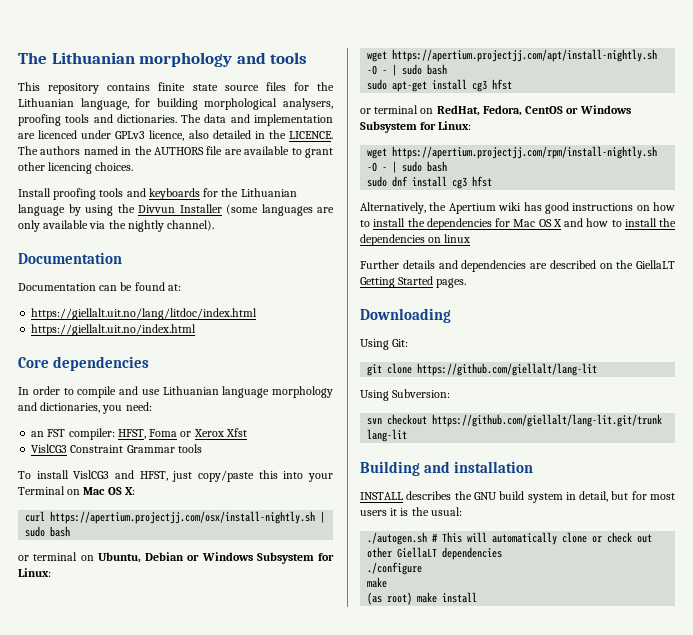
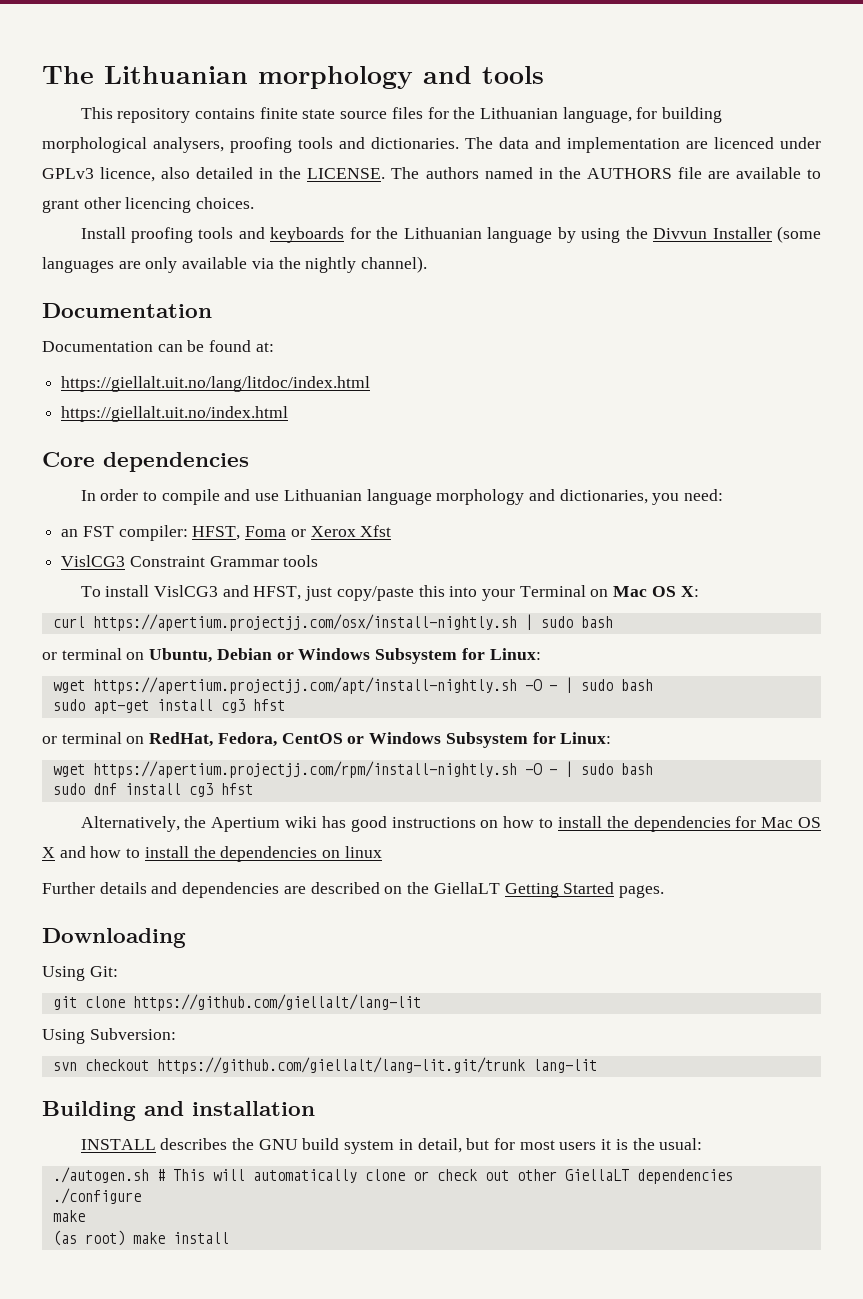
[289,131,333,139] LICENCE. -> [307,168,386,179] LICENSE.

